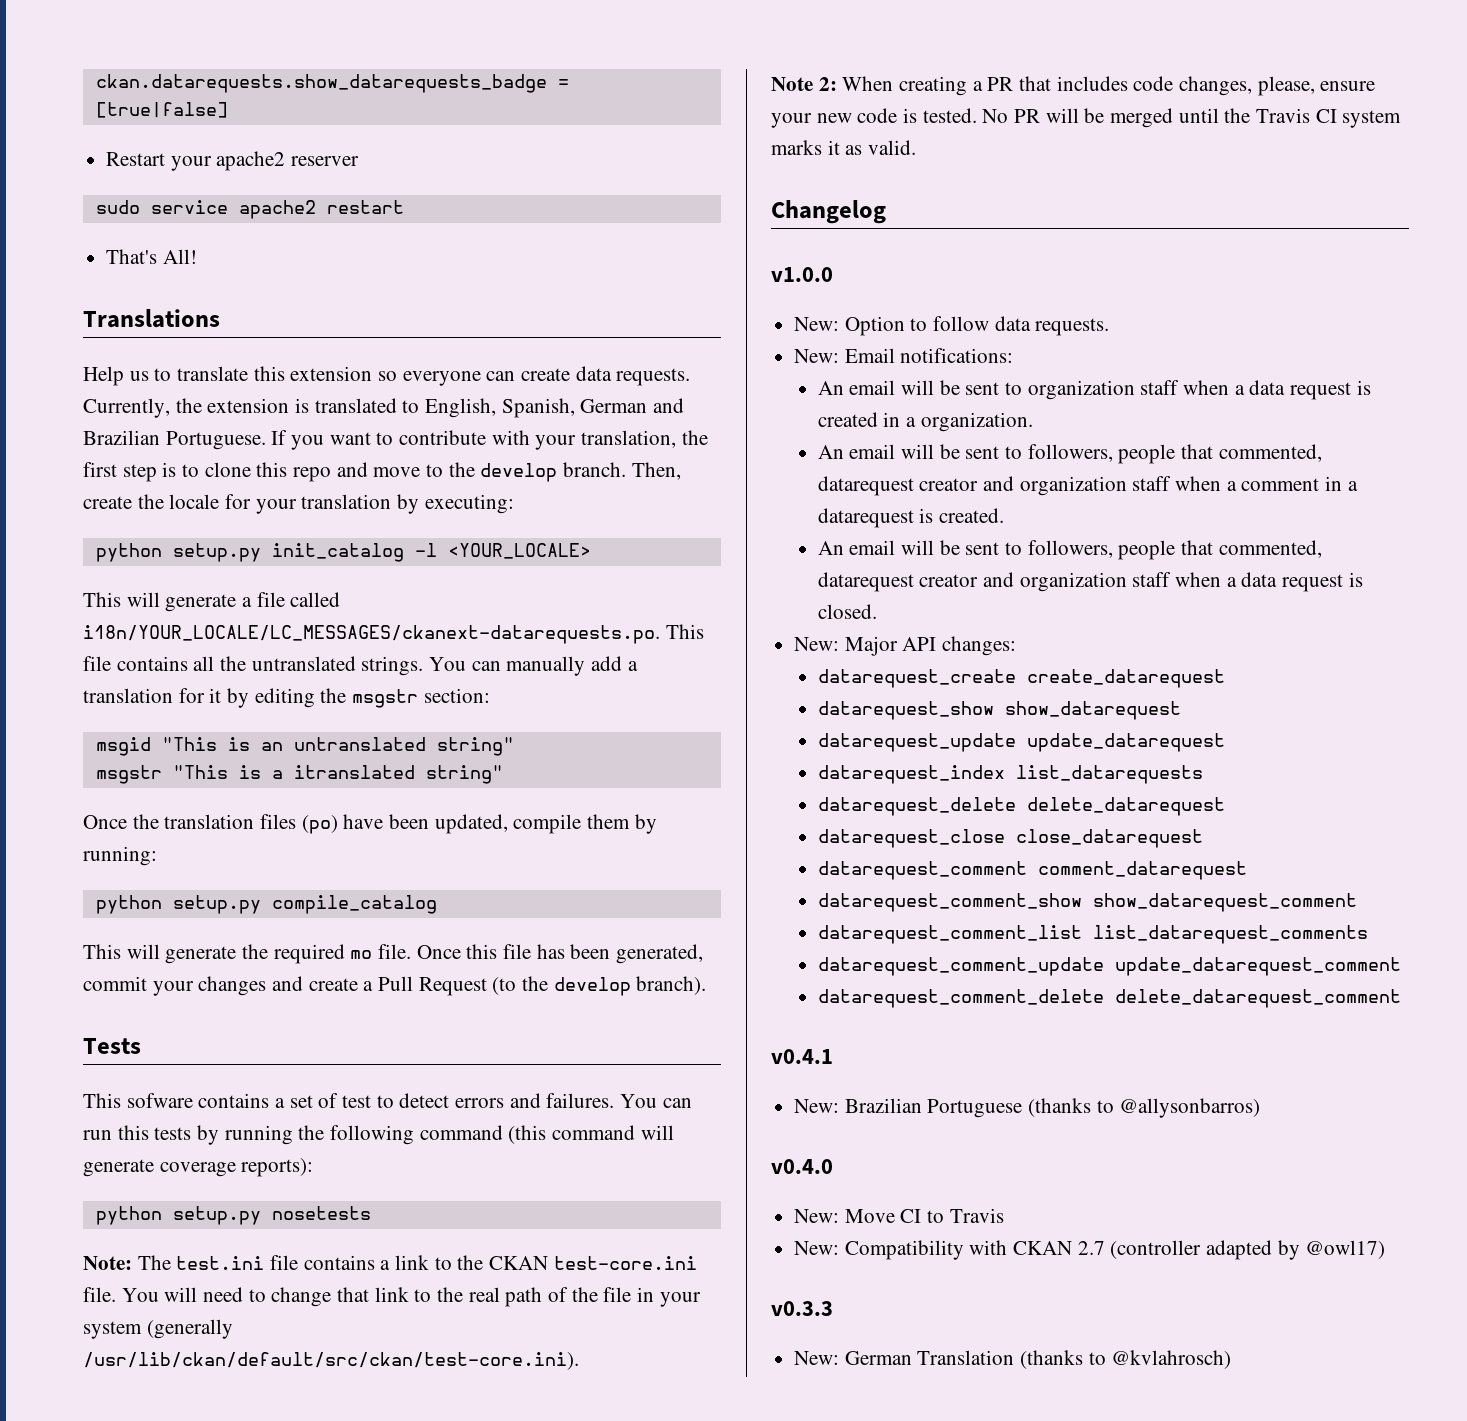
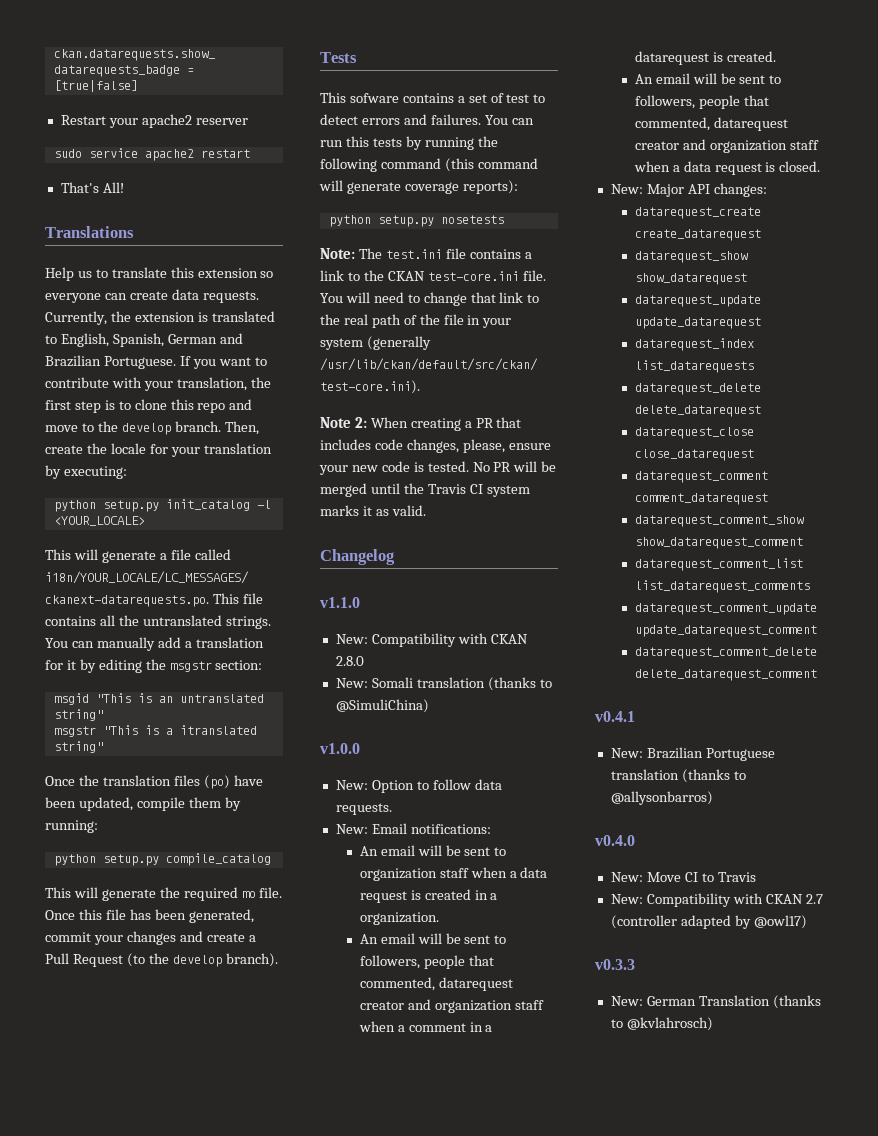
(886, 212) none -> [320,597,360,608] [335,633,528,647] [335,656,364,666] [335,677,552,691] [335,699,429,713] // v1.1.0 // New: Compatibility with CKAN 2.8.0 // New: Somali translation (thanks to @SimuliChina)
(1023, 1108) none -> [610,769,679,780] translation

